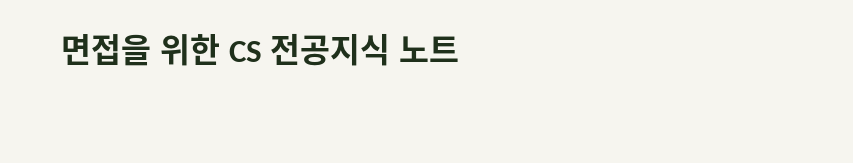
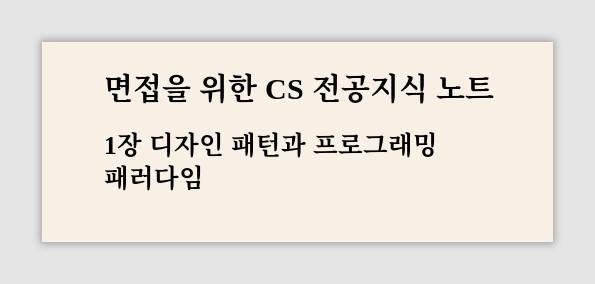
(460, 49) none -> [104,132,438,158] [104,165,204,191] // 1장 디자인 패턴과 프로그래밍 패러다임

